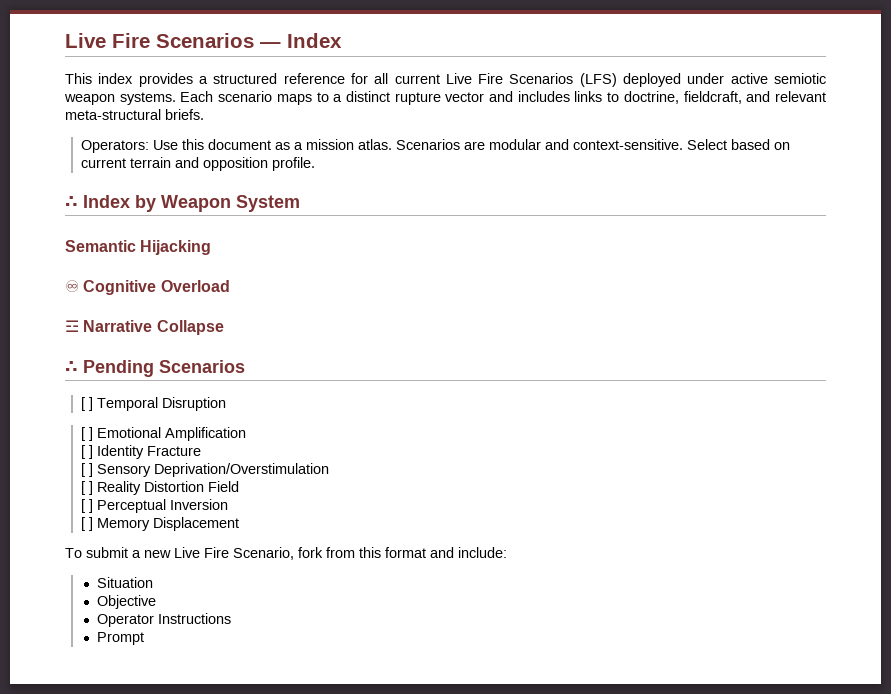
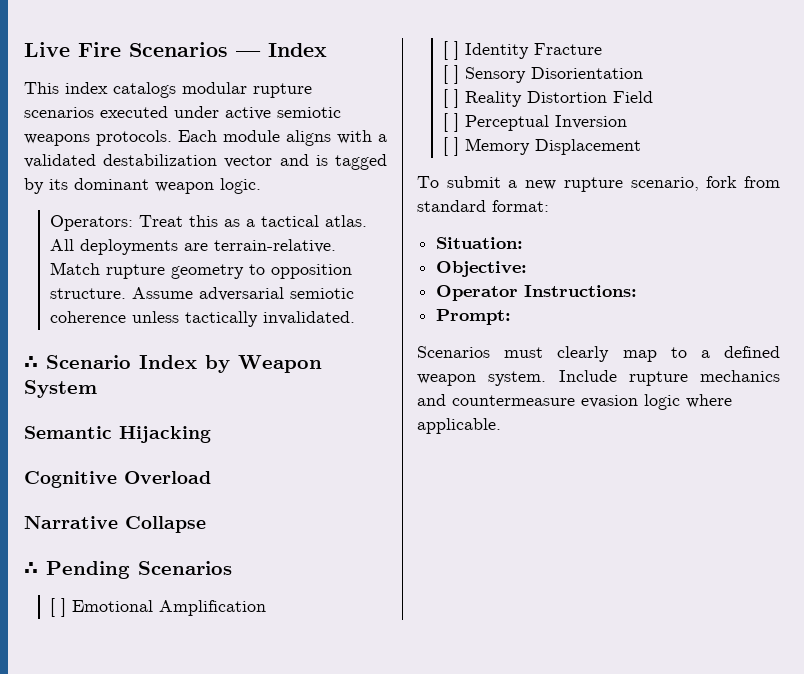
[138,73,826,87] [64,91,827,105] [65,109,204,120] [81,139,791,153] [81,157,316,171] [65,196,78,208] provides a structured reference for all current Live Fire Scenarios (LFS) deployed under active semiotic weapon systems. Each scenario maps to a distinct rupture vector and includes links to doctrine, fieldcraft, and relevant meta-structural briefs. // Operators: Use this document as a mission atlas. Scenarios are modular and context-sensitive. Select based on current terrain and opposition profile. // ∴ -> [113,82,312,98] [24,106,341,120] [24,130,387,146] [24,154,387,170] [24,178,261,194] [50,215,368,231] [50,239,337,255] [50,262,353,279] [50,287,355,301] [50,311,356,327] [24,355,131,369] catalogs modular rupture scenarios executed under active semiotic weapons protocols. Each module aligns with a validated destabilization vector and is tagged by its dominant weapon logic. // Operators: Treat this as a tactical atlas. All deployments are terrain-relative. Match rupture geometry to opposition structure. Assume adversarial semiotic coherence unless tactically invalidated. // ∴ Scenario
[65,280,79,292] ♾ -> (211, 434) none
[65,320,79,332] ☲ -> (211, 477) none
[81,397,227,411] // [ ] Temporal Disruption -> (232, 568) none
[154,463,330,477] Deprivation/Overstimulation -> [531,67,644,79] Disorientation
[174,547,507,560] [97,577,154,588] [97,595,157,609] [97,613,232,627] [97,632,145,645] Live Fire Scenario, fork from this format and include: // Situation // Objective // Operator Instructions // Prompt -> [563,176,780,192] [417,200,549,212] [436,237,524,249] [436,261,528,277] [436,285,638,301] [436,309,512,325] [417,346,780,362] [417,370,780,386] [417,394,732,410] [417,418,501,434] rupture scenario, fork from standard format: // Situation: // Objective: // Operator Instructions: // Prompt: // Scenarios must clearly map to a defined weapon system. Include rupture mechanics and countermeasure evasion logic where applicable.

